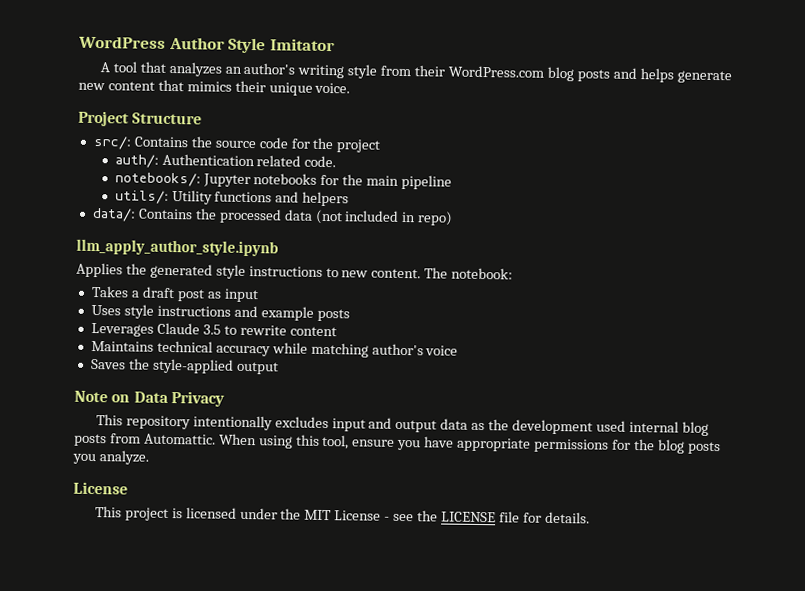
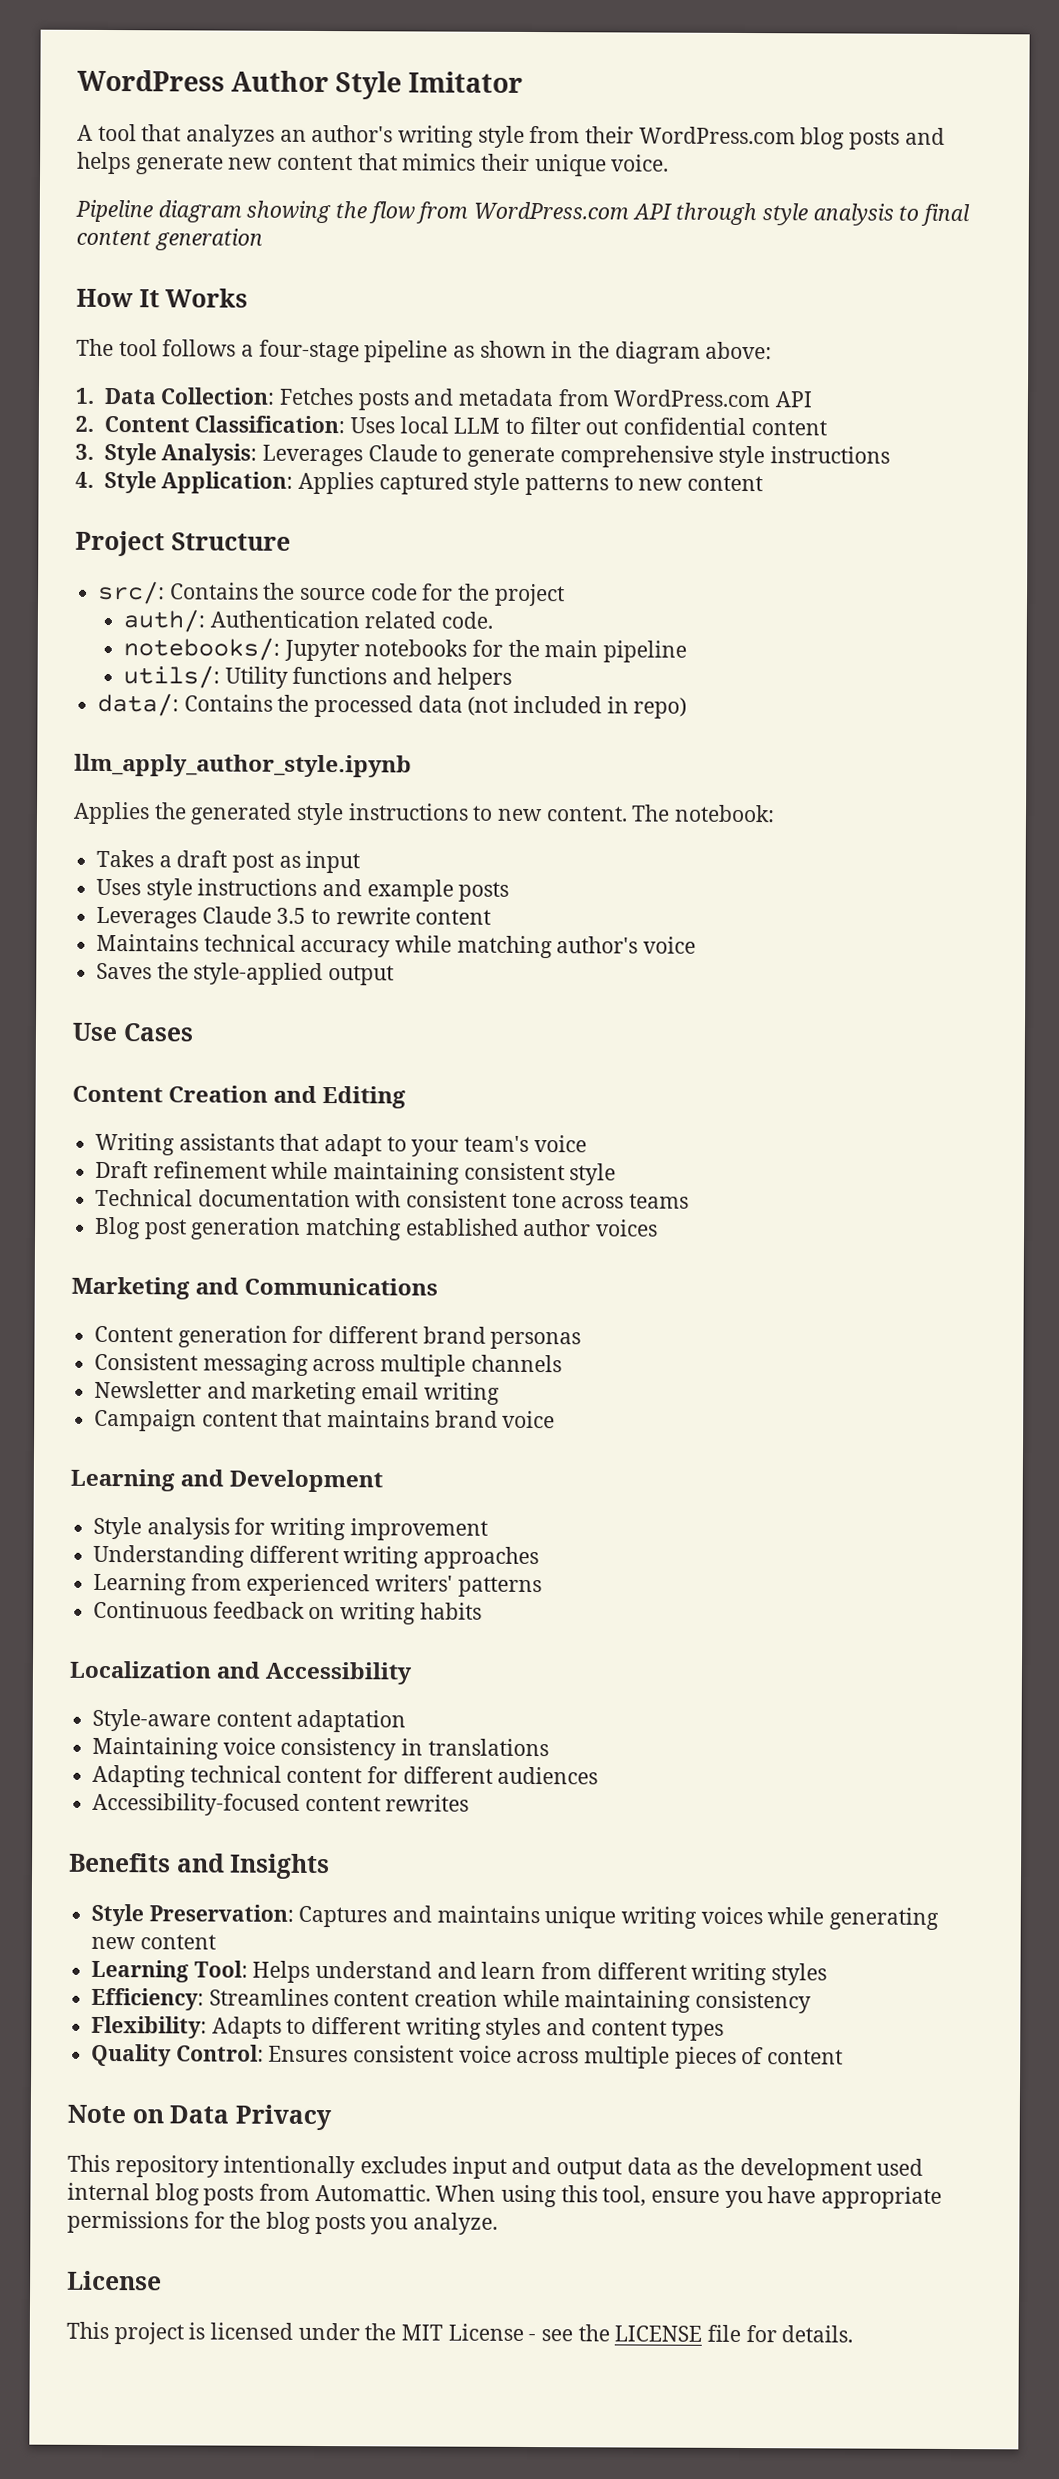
(351, 88) none -> [75,199,971,227] [76,228,263,251] [76,288,249,308] [76,338,773,364] [75,387,813,411] [75,415,827,436] [75,442,890,469] [75,470,763,496] // Pipeline diagram showing the flow from WordPress.com API through style analysis to final content generation // How It Works // The tool follows a four-stage pipeline as shown in the diagram above: // 1. Data Collection: Fetches posts and metadata from WordPress.com API // 2. Content Classification: Uses local LLM to filter out confidential content // 3. Style Analysis: Leverages Claude to generate comprehensive style instructions // 4. Style Application: Applies captured style patterns to new content
(279, 368) none -> [72,1022,194,1042] [72,1085,407,1109] [95,1132,587,1157] [95,1160,617,1186] [95,1188,690,1209] [94,1216,659,1241] [71,1276,439,1300] [94,1325,582,1350] [94,1352,562,1377] [94,1380,500,1405] [94,1408,556,1432] [70,1468,384,1493] [93,1516,488,1541] [93,1544,540,1570] [93,1572,542,1598] [93,1600,482,1625] [69,1660,414,1685] [92,1708,407,1733] [92,1736,549,1761] [92,1764,599,1788] [92,1792,470,1816] [69,1852,331,1880] [91,1903,940,1930] [91,1934,216,1950] [91,1959,828,1986] [91,1987,812,2014] [91,2015,725,2041] [91,2043,844,2069] // Use Cases // Content Creation and Editing // Writing assistants that adapt to your team's voice // Draft refinement while maintaining consistent style // Technical documentation with consistent tone across teams // Blog post generation matching established author voices // Marketing and Communications // Content generation for different brand personas // Consistent messaging across multiple channels // Newsletter and marketing email writing // Campaign content that maintains brand voice // Learning and Development // Style analysis for writing improvement // Understanding different writing approaches // Learning from experienced writers' patterns // Continuous feedback on writing habits // Localization and Accessibility // Style-aware content adaptation // Maintaining voice consistency in translations // Adapting technical content for different audiences // Accessibility-focused content rewrites // Benefits and Insights // Style Preservation: Captures and maintains unique writing voices while generating new content // Learning Tool: Helps understand and learn from different writing styles // Efficiency: Streamlines content creation while maintaining consistency // Flexibility: Adapts to different writing styles and content types // Quality Control: Ensures consistent voice across multiple pieces of content

